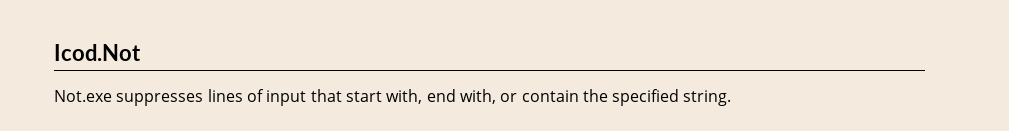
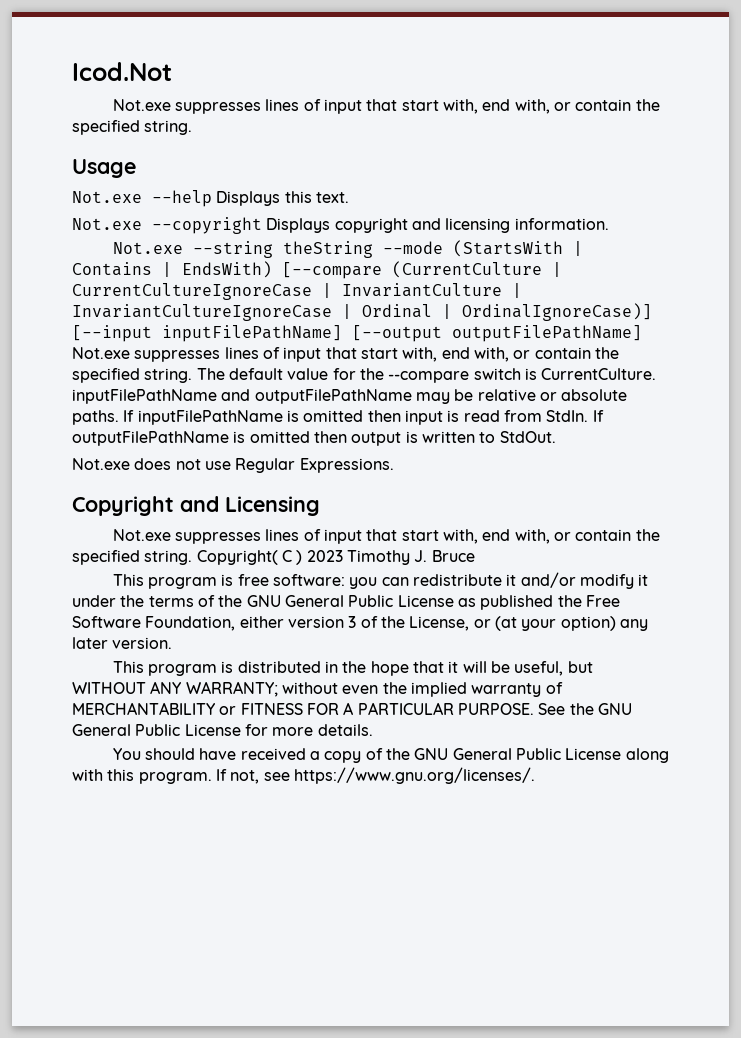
(732, 98) none -> [72,159,136,178] [72,190,349,207] [72,217,609,234] [112,240,583,258] [72,261,562,279] [72,283,522,300] [72,303,652,321] [72,325,642,342] [72,347,619,362] [72,368,657,383] [72,389,628,404] [72,410,604,425] [72,431,556,446] [72,458,394,473] [72,496,320,516] [112,529,660,544] [72,550,475,565] [112,572,649,589] [72,595,620,610] [72,616,648,631] [72,637,173,649] [112,661,593,676] [72,681,563,697] [72,702,632,715] [72,724,373,736] [112,748,669,763] [72,767,535,784] // Usage // Not.exe --help Displays this text. // Not.exe --copyright Displays copyright and licensing information. // Not.exe --string theString --mode (StartsWith | Contains | EndsWith) [--compare (CurrentCulture | CurrentCultureIgnoreCase | InvariantCulture | InvariantCultureIgnoreCase | Ordinal | OrdinalIgnoreCase)] [--input inputFilePathName] [--output outputFilePathName] Not.exe suppresses lines of input that start with, end with, or contain the specified string. The default value for the --compare switch is CurrentCulture. inputFilePathName and outputFilePathName may be relative or absolute paths. If inputFilePathName is omitted then input is read from StdIn. If outputFilePathName is omitted then output is written to StdOut. // Not.exe does not use Regular Expressions. // Copyright and Licensing // Not.exe suppresses lines of input that start with, end with, or contain the specified string. Copyright( C ) 2023 Timothy J. Bruce // This program is free software: you can redistribute it and/or modify it under the terms of the GNU General Public License as published the Free Software Foundation, either version 3 of the License, or (at your option) any later version. // This program is distributed in the hope that it will be useful, but WITHOUT ANY WARRANTY; without even the implied warranty of MERCHANTABILITY or FITNESS FOR A PARTICULAR PURPOSE. See the GNU General Public License for more details. // You should have received a copy of the GNU General Public License along with this program. If not, see https://www.gnu.org/licenses/.

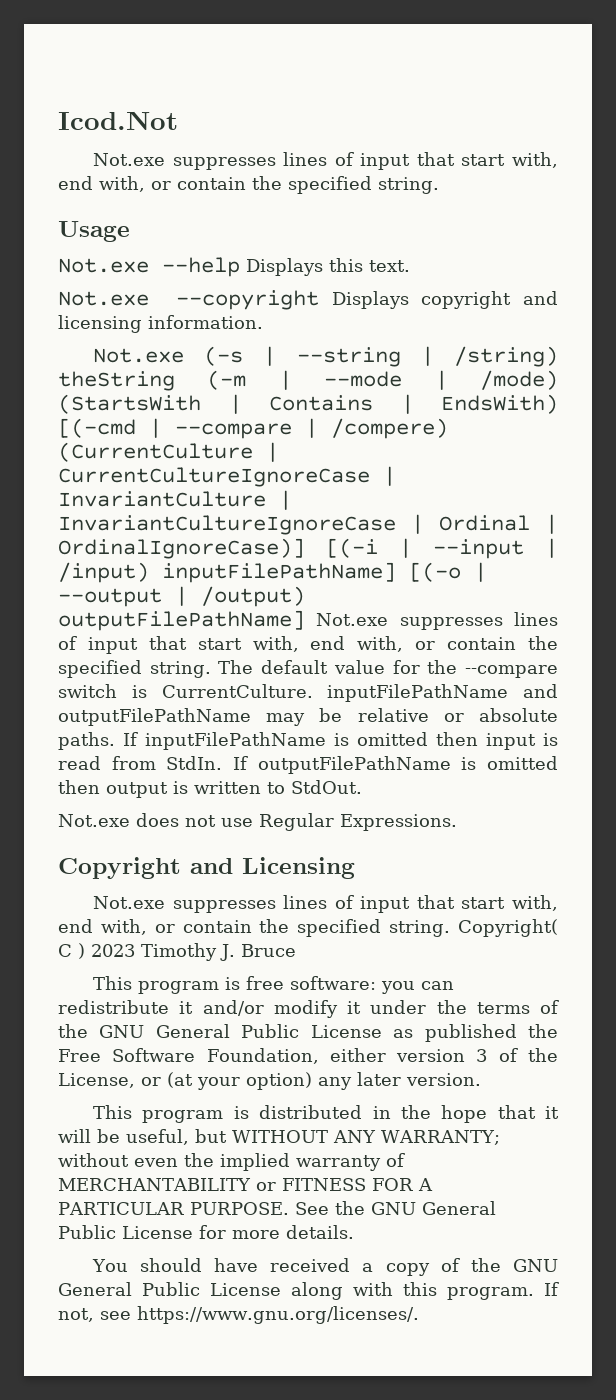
[192,241,443,258] --string theString --mode -> [204,346,558,367] [58,370,558,391] (-s | --string | /string) theString (-m | --mode | /mode)
[282,262,382,279] [--compare -> [58,418,448,439] [(-cmd | --compare | /compere)
[72,325,442,342] [--input inputFilePathName] [--output -> [326,538,558,559] [58,562,487,583] [58,586,305,607] [(-i | --input | /input) inputFilePathName] [(-o | --output | /output)

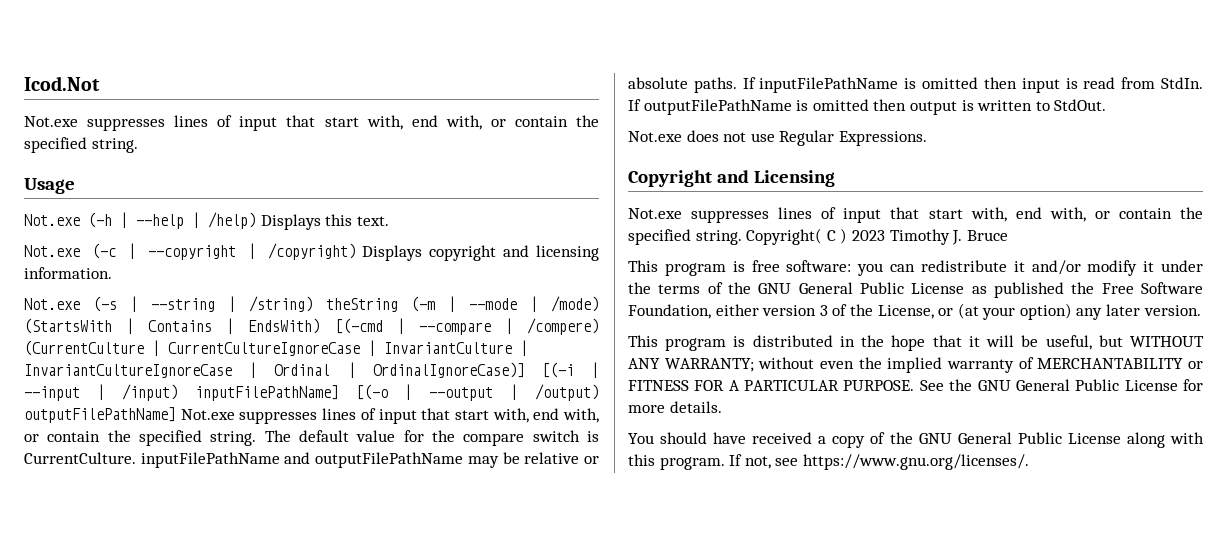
[162,257,240,277] --help -> [88,212,256,229] (-h | --help | /help)
[176,290,320,310] --copyright -> [91,243,356,260] (-c | --copyright | /copyright)
[465,665,558,678] --compare -> [463,433,525,446] compare

